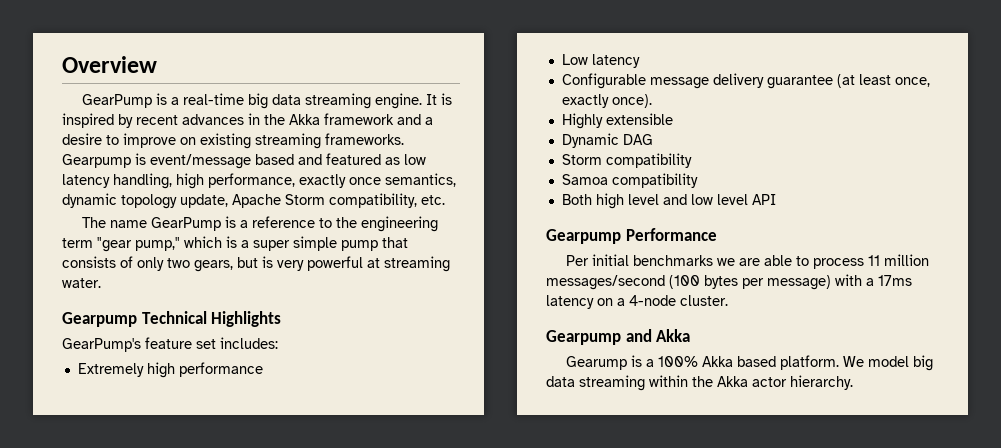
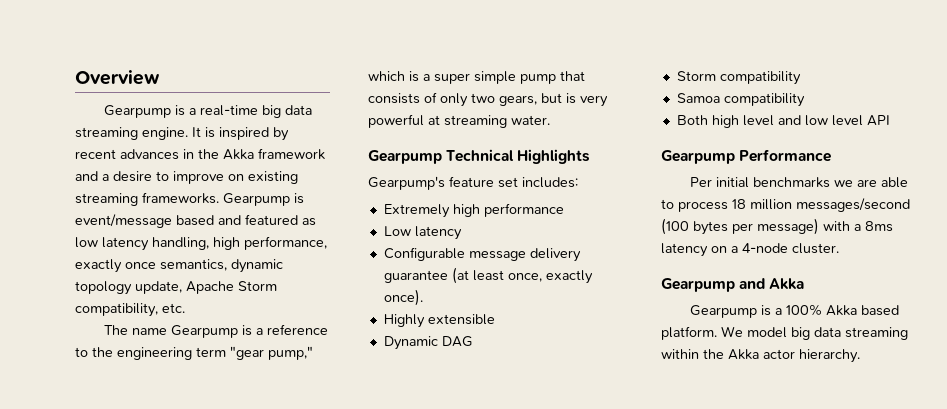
[82,94,153,108] GearPump -> [104,105,172,118] Gearpump
[151,217,222,231] GearPump -> [171,325,239,338] Gearpump
[62,338,141,352] GearPump's -> [368,176,445,190] Gearpump's
[868,255,881,266] 11 -> [732,199,746,209] 18
[878,275,912,286] 17ms -> [865,221,893,232] 8ms
[566,356,628,370] Gearump -> [690,305,758,318] Gearpump

